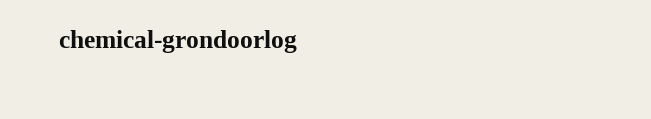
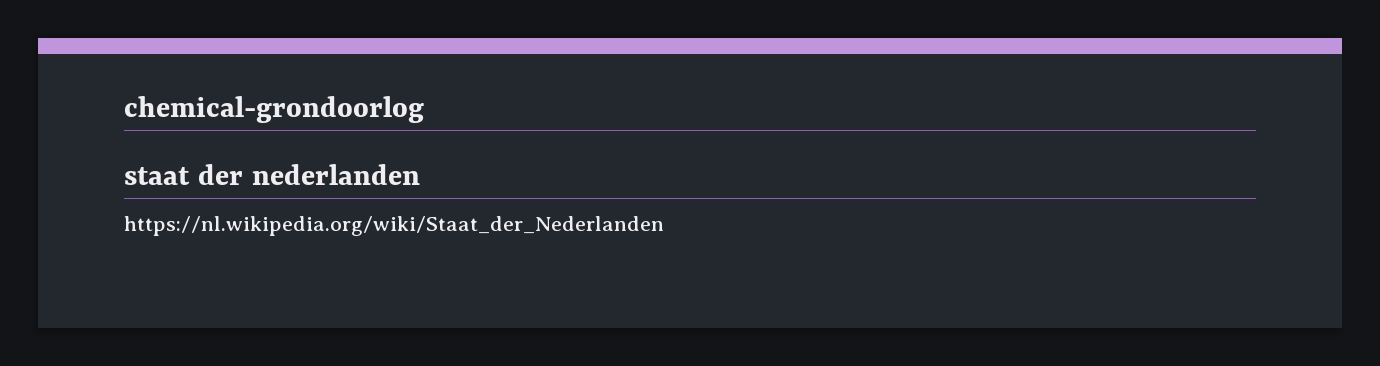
(297, 41) none -> [124,164,420,185] [124,216,664,236] // staat der nederlanden // https://nl.wikipedia.org/wiki/Staat_der_Nederlanden

